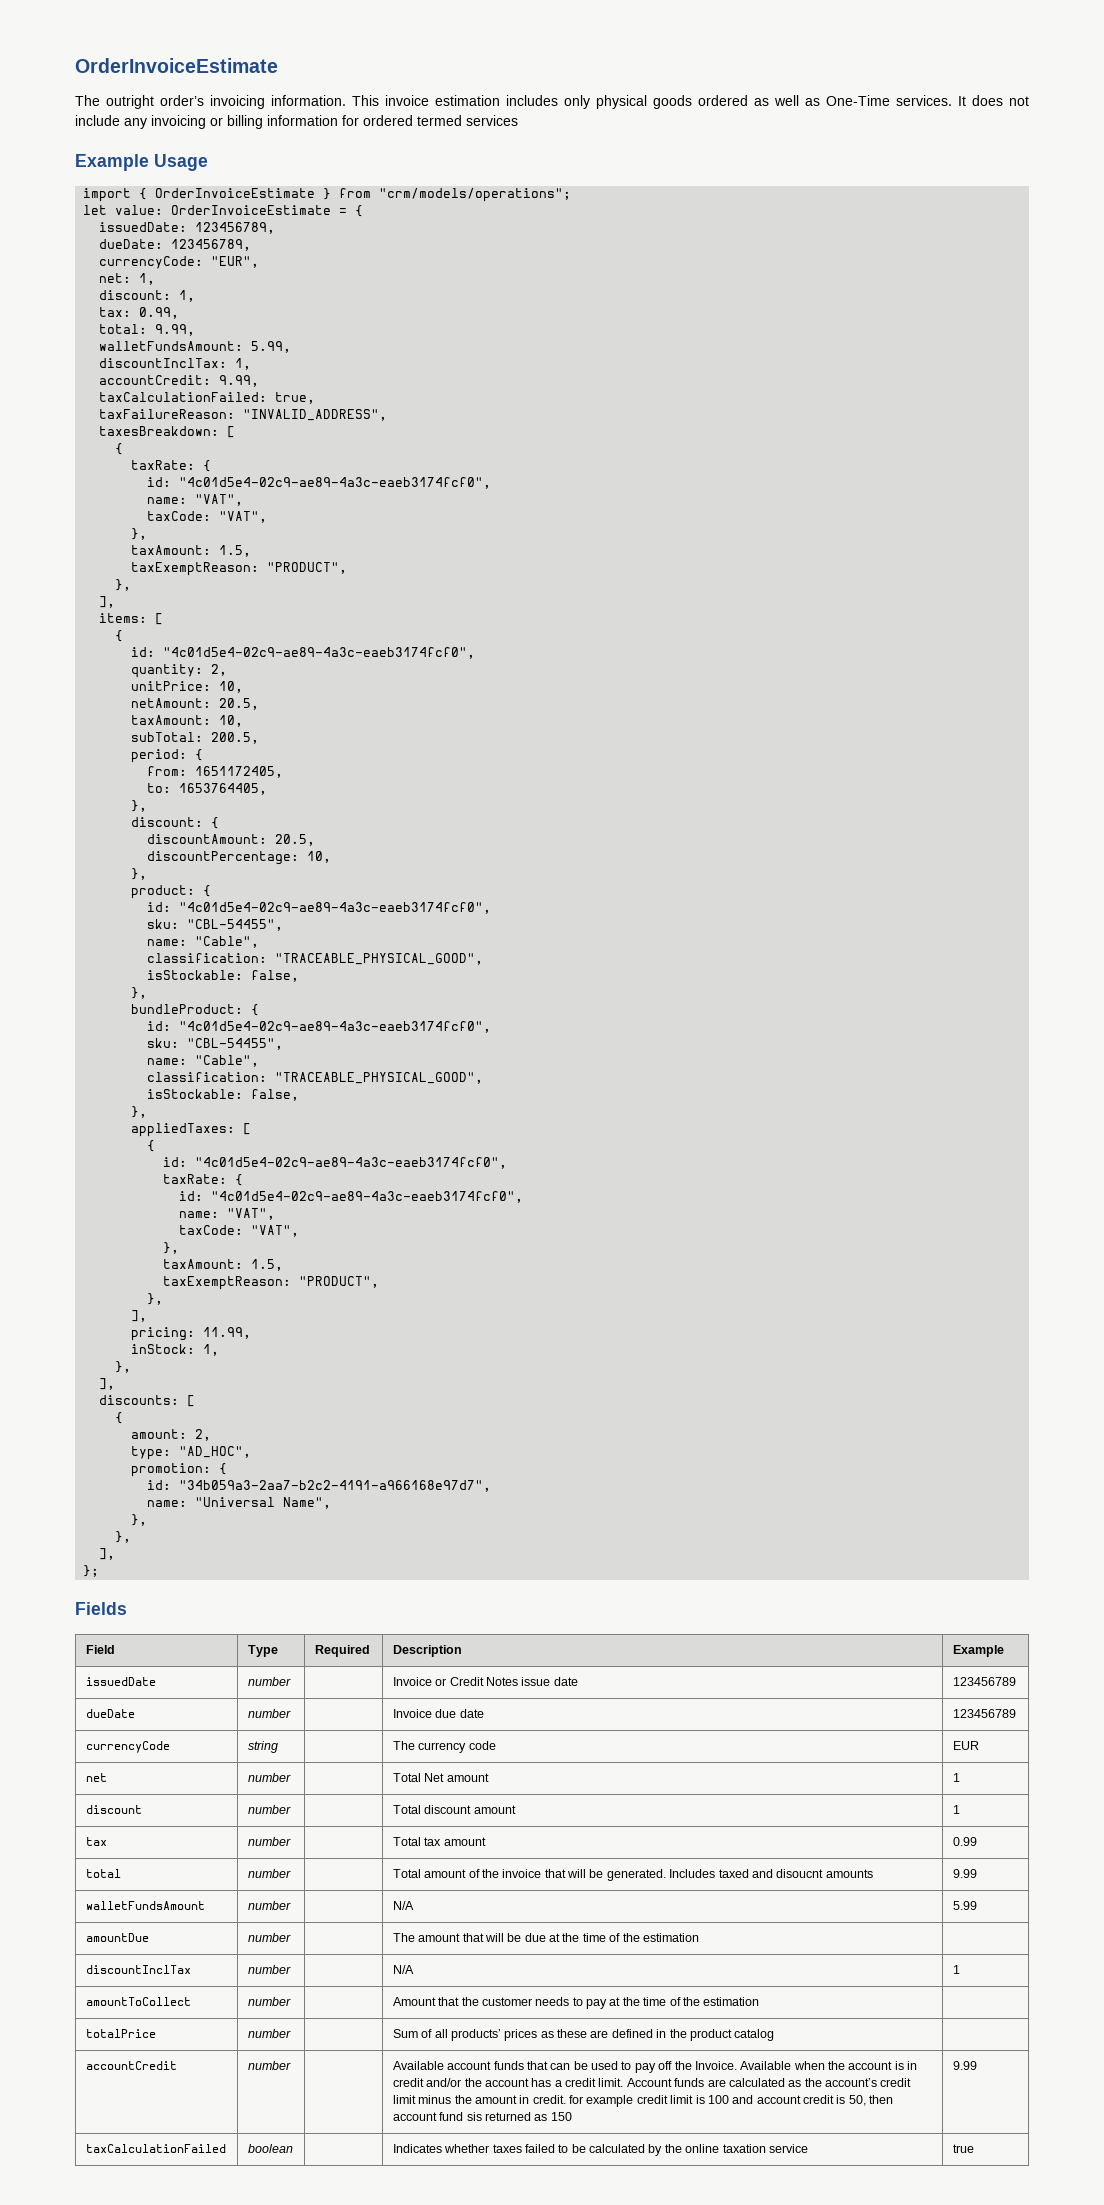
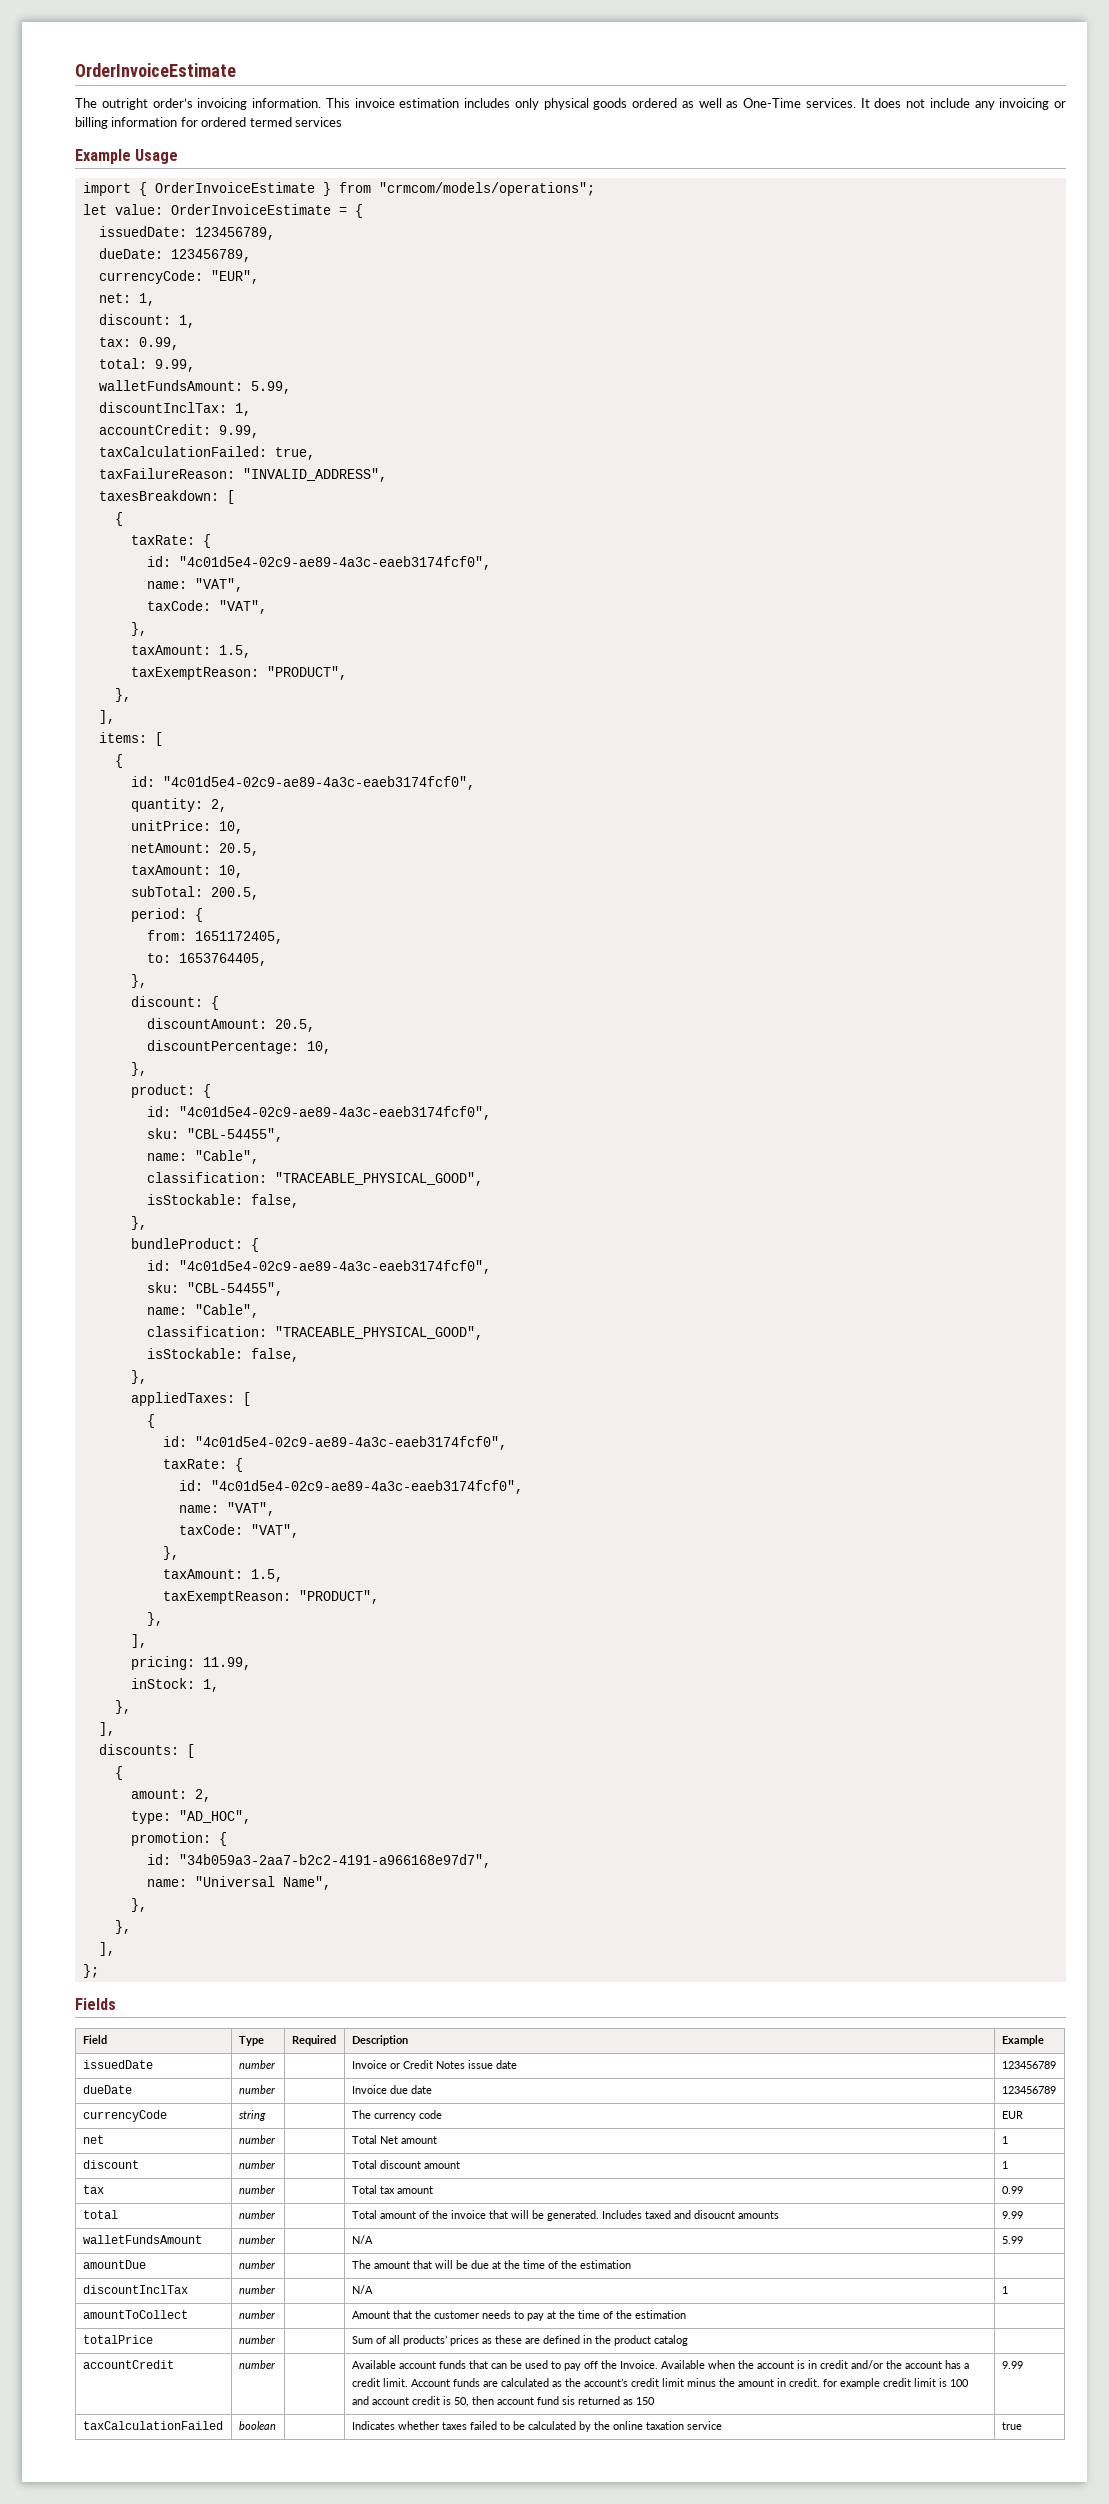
[379,188,572,202] "crm/models/operations"; -> [378,182,595,196] "crmcom/models/operations";

